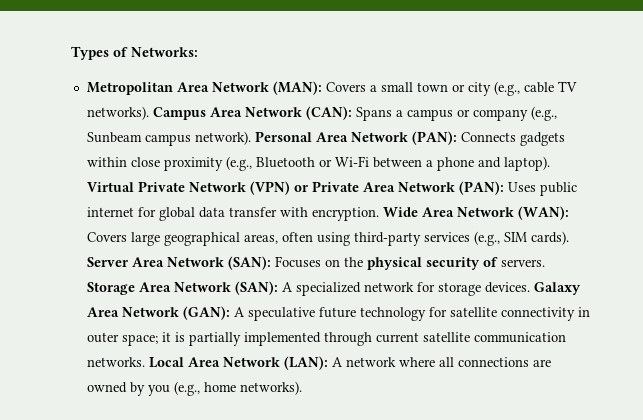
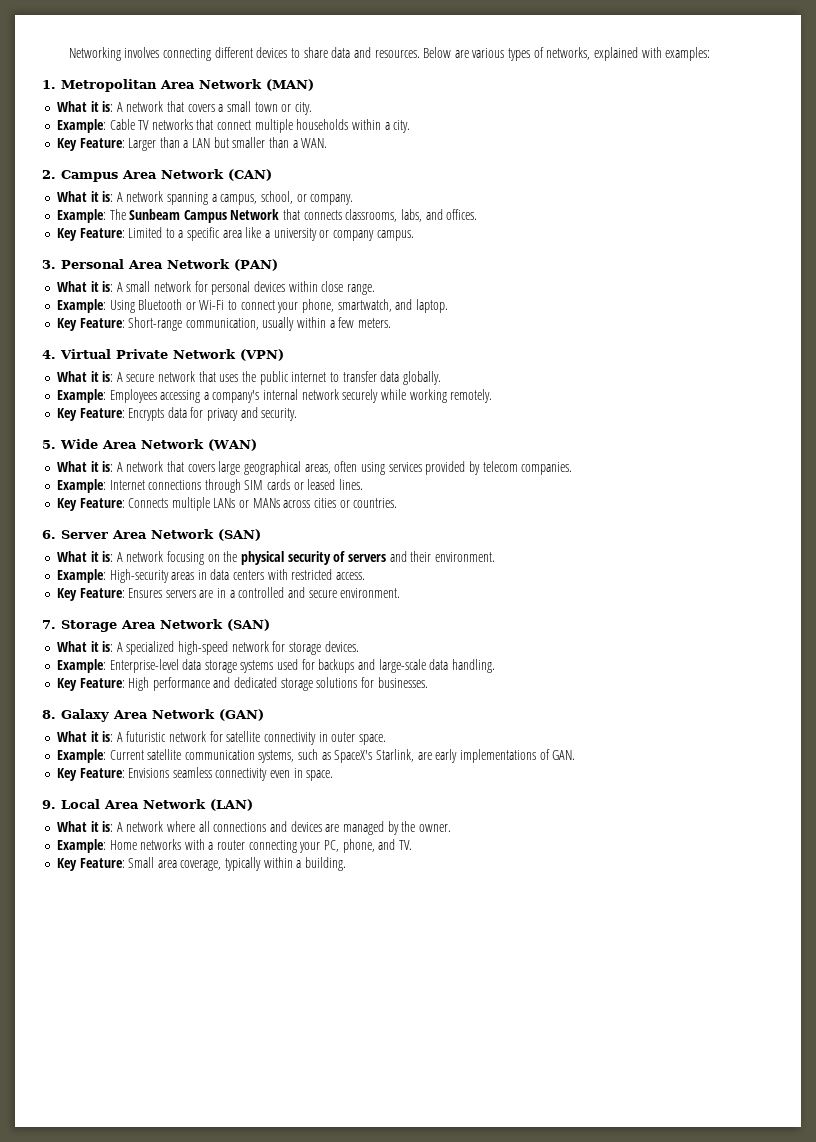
[71,46,198,60] [86,81,577,96] [86,106,557,121] [86,131,565,146] [86,156,550,171] [86,181,577,196] [86,206,569,221] [86,232,127,242] Types of Networks: // Metropolitan Area Network (MAN): Covers a small town or city (e.g., cable TV networks). Campus Area Network (CAN): Spans a campus or company (e.g., Sunbeam campus network). Personal Area Network (PAN): Connects gadgets within close proximity (e.g., Bluetooth or Wi-Fi between a phone and laptop). Virtual Private Network (VPN) or Private Area Network (PAN): Uses public internet for global data transfer with encryption. Wide Area Network (WAN): Covers -> [68,47,711,61] [42,79,314,92] [56,101,312,115] [56,119,411,133] [56,137,328,151] [42,169,272,182] [56,191,354,205] [56,209,478,223] [56,227,414,241] [42,259,278,271] [56,281,375,295] [56,299,448,313] [56,317,392,331] [42,349,284,361] [56,371,441,385] [56,389,493,403] [56,407,298,421] [42,439,257,451] [56,461,215,472] Networking involves connecting different devices to share data and resources. Below are various types of networks, explained with examples: // 1. Metropolitan Area Network (MAN) // What it is: A network that covers a small town or city. // Example: Cable TV networks that connect multiple households within a city. // Key Feature: Larger than a LAN but smaller than a WAN. // 2. Campus Area Network (CAN) // What it is: A network spanning a campus, school, or company. // Example: The Sunbeam Campus Network that connects classrooms, labs, and offices. // Key Feature: Limited to a specific area like a university or company campus. // 3. Personal Area Network (PAN) // What it is: A small network for personal devices within close range. // Example: Using Bluetooth or Wi-Fi to connect your phone, smartwatch, and laptop. // Key Feature: Short-range communication, usually within a few meters. // 4. Virtual Private Network (VPN) // What it is: A secure network that uses the public internet to transfer data globally. // Example: Employees accessing a company's internal network securely while working remotely. // Key Feature: Encrypts data for privacy and security. // 5. Wide Area Network (WAN) // What it is: A network that covers
[353,231,569,246] [86,256,321,270] third-party services (e.g., SIM cards). Server Area Network (SAN): Focuses -> [388,461,573,475] [56,479,364,493] [56,497,398,511] [42,529,261,541] [56,551,205,565] services provided by telecom companies. // Example: Internet connections through SIM cards or leased lines. // Key Feature: Connects multiple LANs or MANs across cities or countries. // 6. Server Area Network (SAN) // What it is: A network focusing
[500,259,545,267] [86,281,278,295] servers. Storage Area Network (SAN): -> [347,551,495,562] [56,569,366,583] [56,587,401,601] [42,619,270,632] [56,641,114,652] servers and their environment. // Example: High-security areas in data centers with restricted access. // Key Feature: Ensures servers are in a controlled and secure environment. // 7. Storage Area Network (SAN) // What it is:
(361, 289) none -> [178,641,229,655] high-speed
[533,282,581,295] [86,306,426,321] Galaxy Area Network (GAN): A speculative future technology -> [56,659,495,673] [56,677,428,691] [42,709,264,722] [56,731,207,742] // Example: Enterprise-level data storage systems used for backups and large-scale data handling. // Key Feature: High performance and dedicated storage solutions for businesses. // 8. Galaxy Area Network (GAN) // What it is: A futuristic network
[121,332,566,346] [86,356,328,370] space; it is partially implemented through current satellite communication networks. Local Area Network (LAN): -> [358,734,386,745] [56,749,576,763] [56,767,334,781] [42,799,253,811] [56,821,114,832] space. // Example: Current satellite communication systems, such as SpaceX's Starlink, are early implementations of GAN. // Key Feature: Envisions seamless connectivity even in space. // 9. Local Area Network (LAN) // What it is:
[532,359,551,367] [86,381,302,396] are owned by you (e.g., home networks). -> [270,821,451,835] [56,839,412,853] [56,857,347,871] and devices are managed by the owner. // Example: Home networks with a router connecting your PC, phone, and TV. // Key Feature: Small area coverage, typically within a building.

